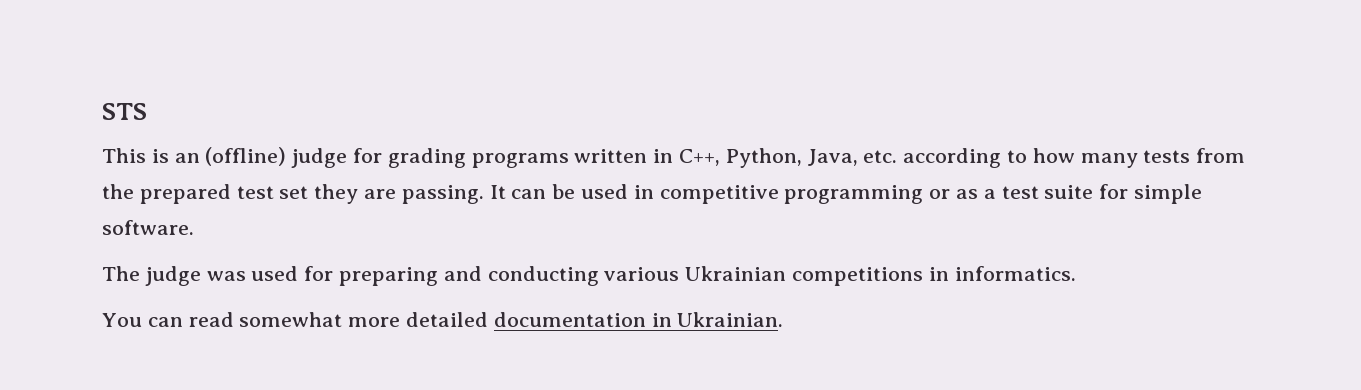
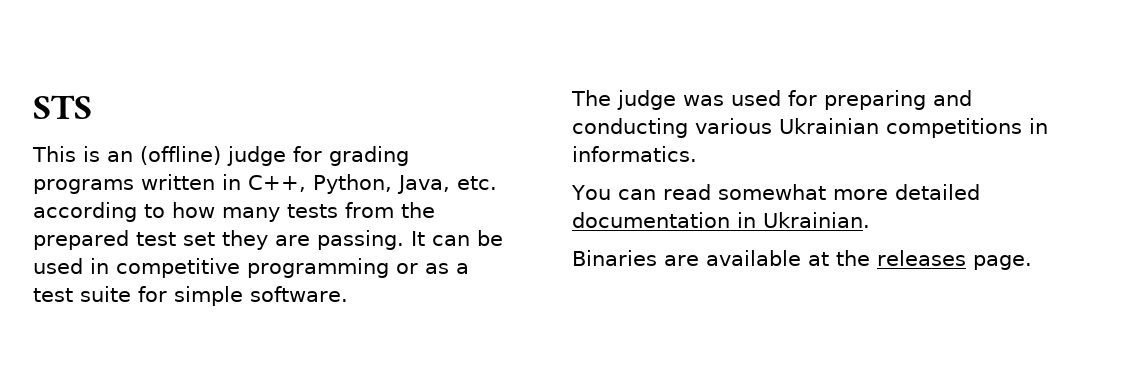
(784, 319) none -> [572,250,1032,270] // Binaries are available at the releases page.

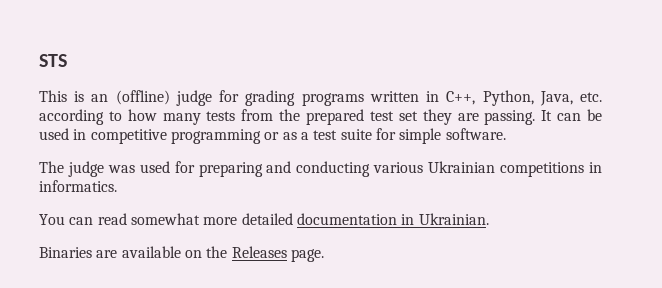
[808,250,966,266] at the releases -> [184,246,287,258] on the Releases

